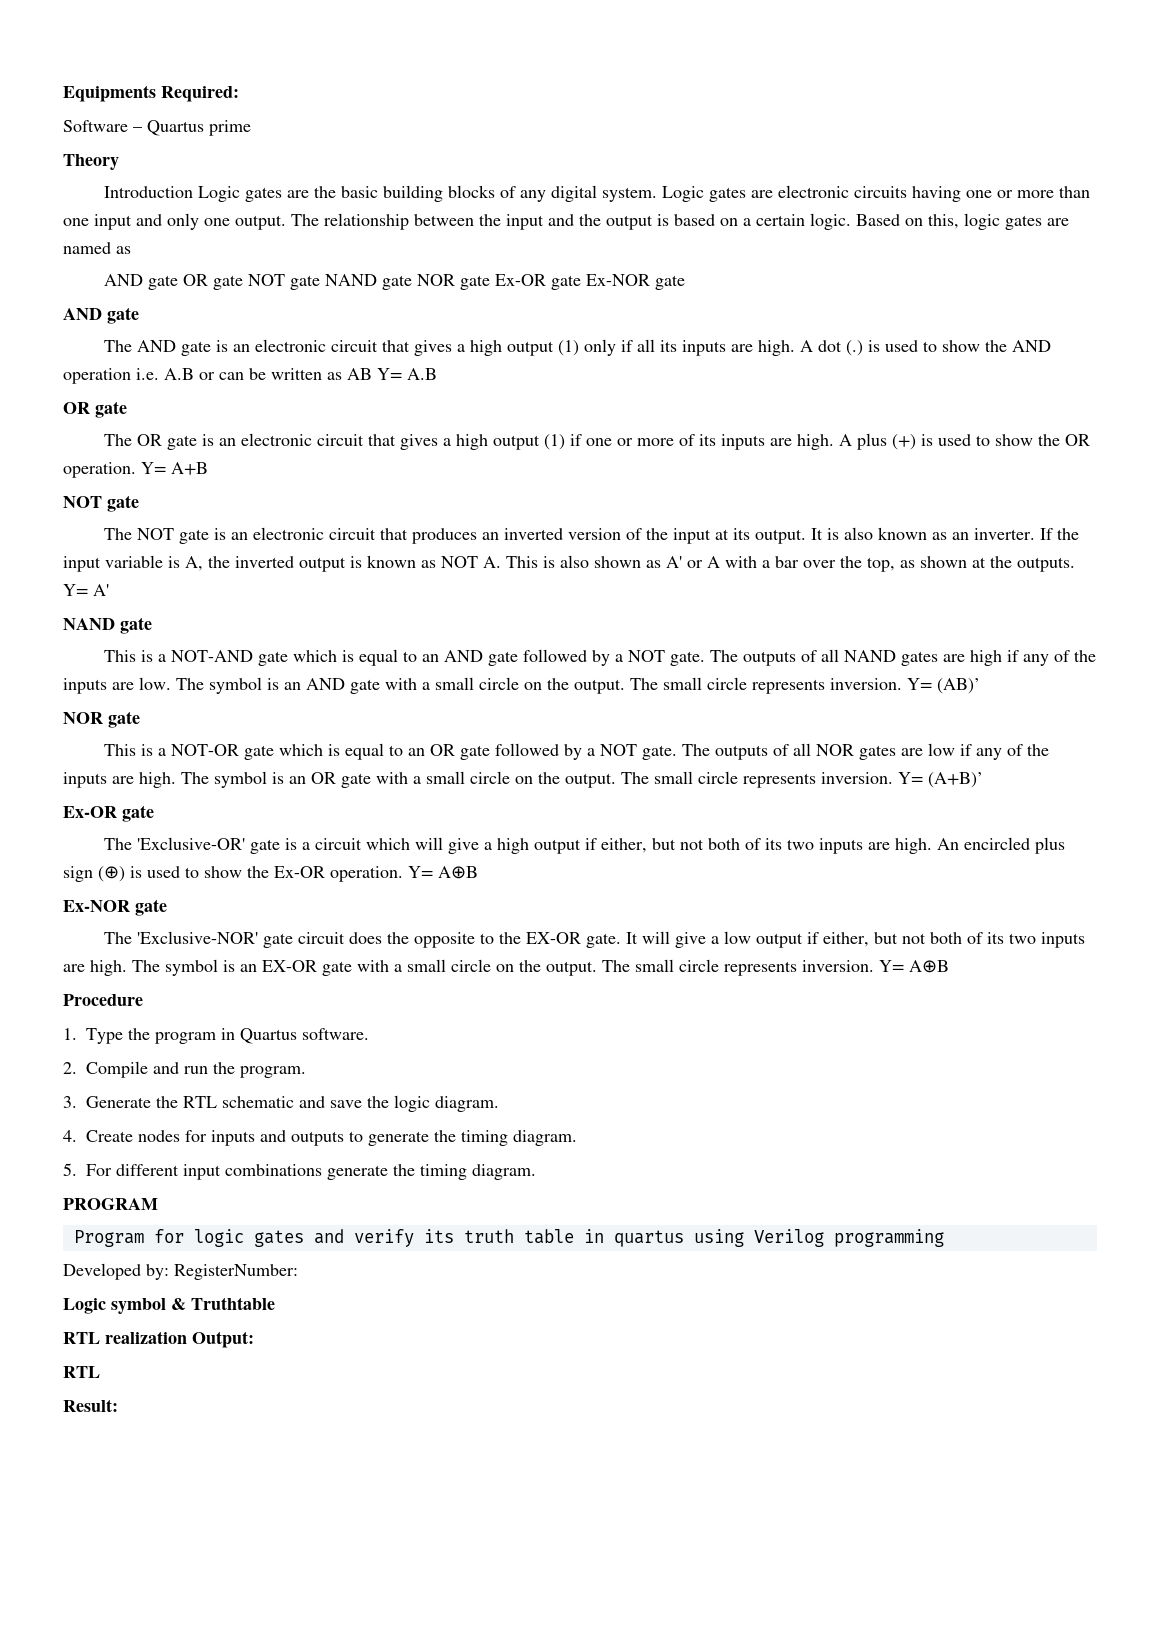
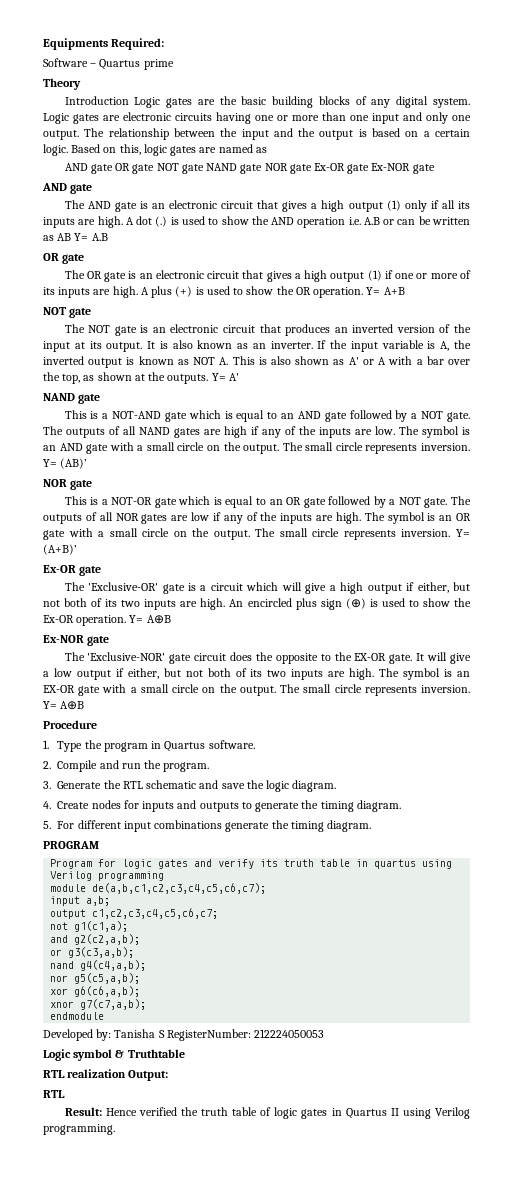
(944, 1238) none -> [50,883,267,894] [50,896,111,906] [50,908,219,919] [50,921,129,932] [50,934,141,945] [50,947,135,958] [50,960,147,971] [50,973,141,984] [50,986,141,997] [50,999,147,1010] [50,1012,105,1020] // module de(a,b,c1,c2,c3,c4,c5,c6,c7); // input a,b; // output c1,c2,c3,c4,c5,c6,c7; // not g1(c1,a); // and g2(c2,a,b); // or g3(c3,a,b); // nand g4(c4,a,b); // nor g5(c5,a,b); // xor g6(c6,a,b); // xnor g7(c7,a,b); // endmodule
(169, 1272) none -> [114,1029,165,1038] Tanisha S
(298, 1272) none -> [254,1029,325,1038] 212224050053
(118, 1405) none -> [105,1107,470,1119] [43,1124,115,1135] Hence verified the truth table of logic gates in Quartus II using Verilog programming.

